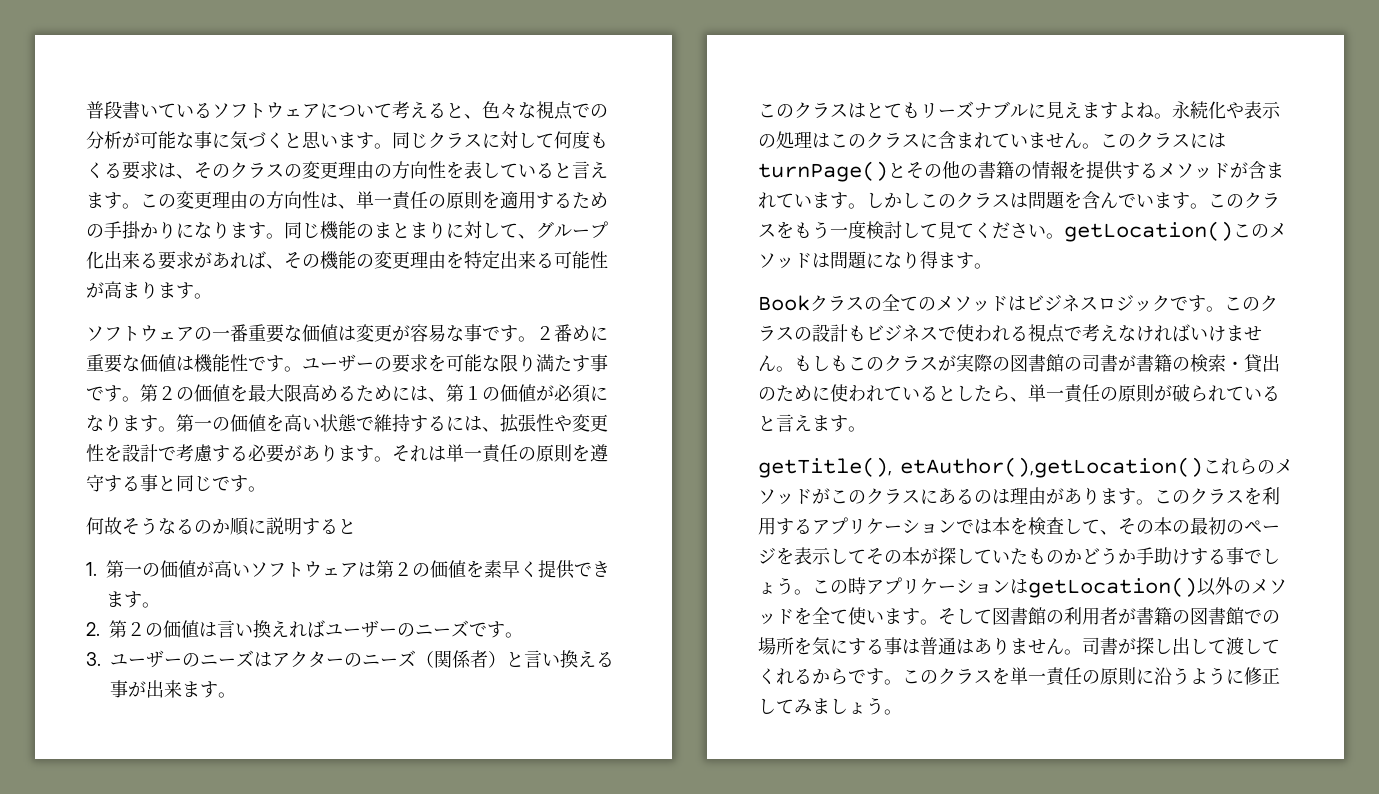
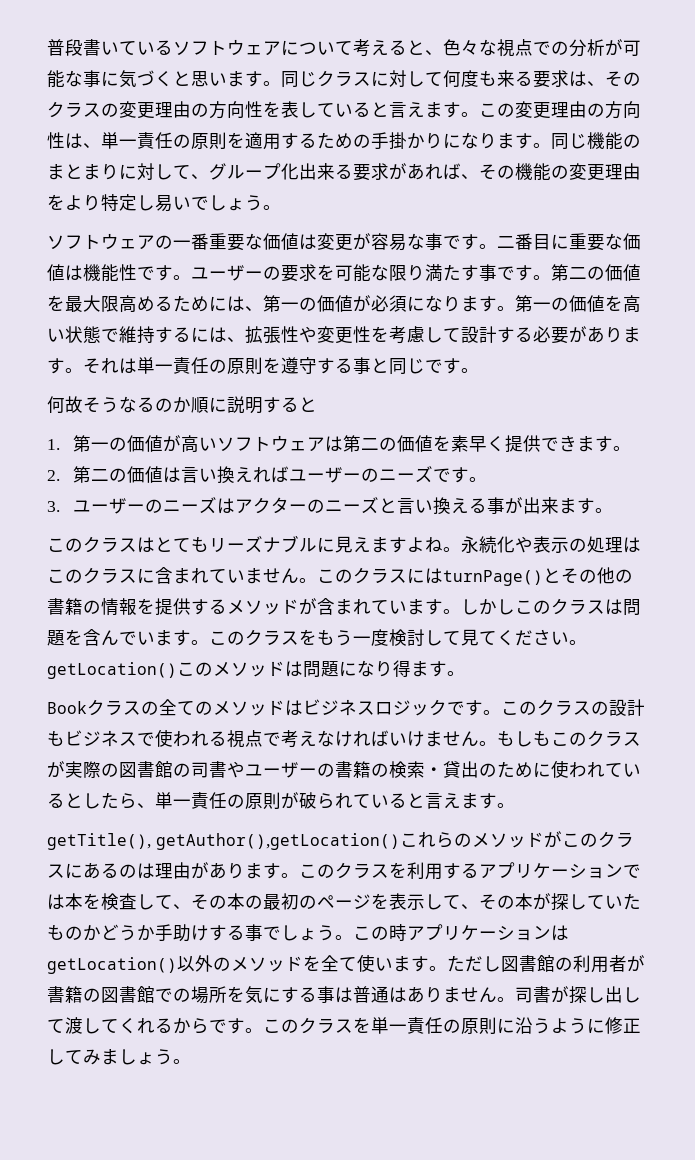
[86,162,104,178] く -> [497,70,515,87] 来
[464,250,608,269] [86,281,194,299] 特定出来る可能性が高まります -> [65,194,263,212] より特定し易いでしょう
[536,324,590,342] ２番め -> [497,233,551,250] 二番目
[158,386,176,400] ２ -> [569,267,587,279] 二
[464,386,482,400] １ -> [281,302,299,310] 一
[122,444,213,462] 設計で考慮 -> [389,326,497,344] 考慮して設計
[394,562,412,576] ２ -> [360,438,379,450] 二
[127,622,145,636] ２ -> [90,469,109,481] 二
[416,650,506,668] （関係者） -> (379, 505) none
[1118,355,1136,371] が -> [227,761,335,778] やユーザーの
[900,457,1203,478] etAuthor(),getLocation() -> [155,833,400,850] getAuthor(),getLocation()
(866, 556) none -> [461,904,479,909] 、
[938,608,992,625] そして -> [447,955,501,972] ただし

